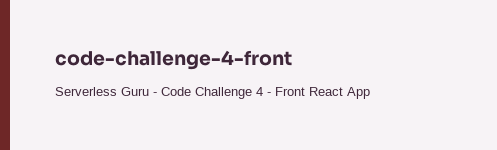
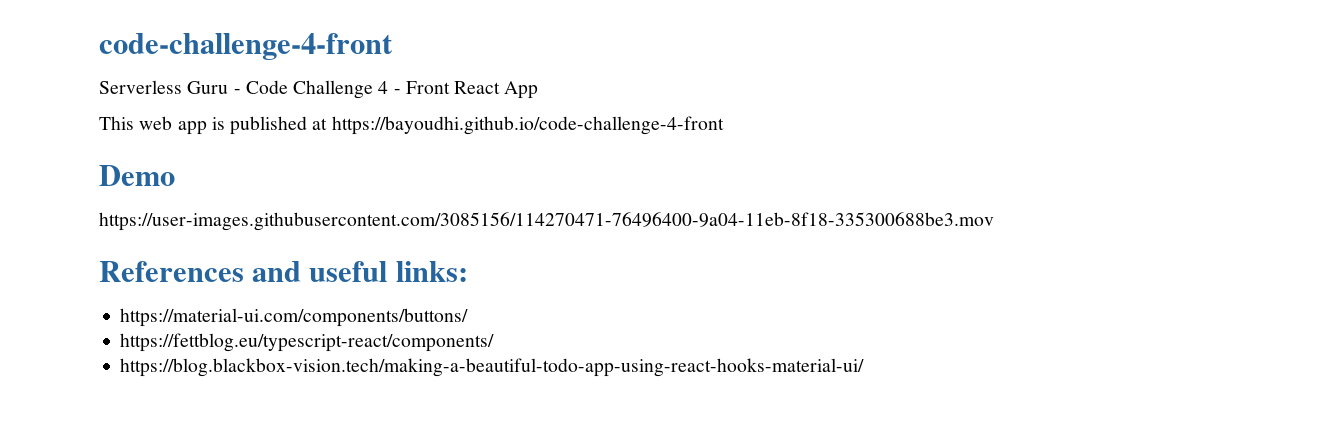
(370, 93) none -> [99,116,724,135] [99,165,175,186] [99,212,994,231] [99,261,468,282] [120,308,469,327] [120,333,495,352] [120,358,865,377] // This web app is published at https://bayoudhi.github.io/code-challenge-4-front // Demo // https://user-images.githubusercontent.com/3085156/114270471-76496400-9a04-11eb-8f18-335300688be3.mov // References and useful links: // https://material-ui.com/components/buttons/ // https://fettblog.eu/typescript-react/components/ // https://blog.blackbox-vision.tech/making-a-beautiful-todo-app-using-react-hooks-material-ui/

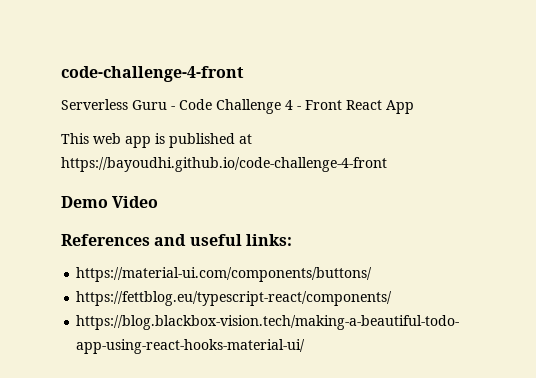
[99,212,994,231] // https://user-images.githubusercontent.com/3085156/114270471-76496400-9a04-11eb-8f18-335300688be3.mov -> [112,196,159,208] Video

